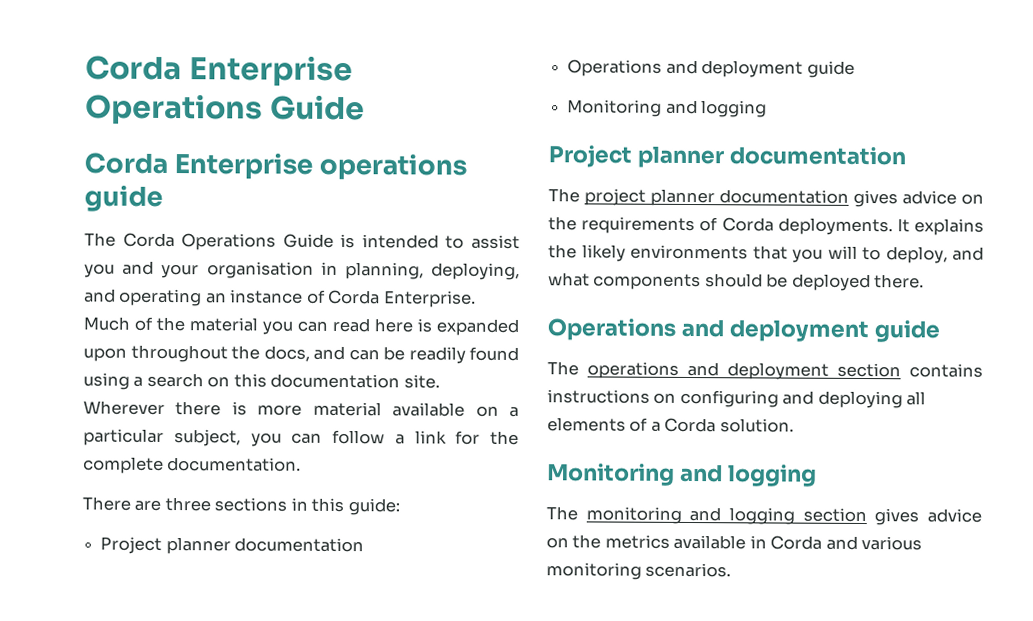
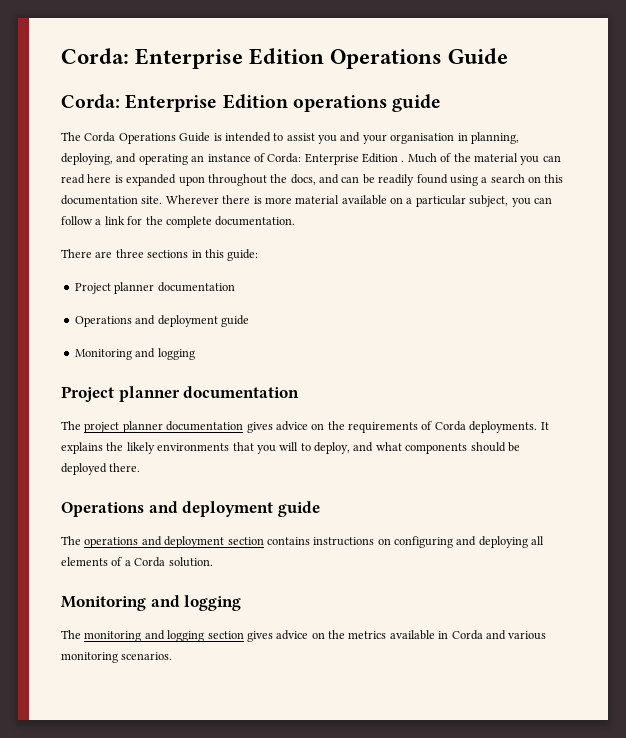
[85,55,354,87] Corda Enterprise -> [61,48,325,69] Corda: Enterprise Edition
[84,152,314,180] Corda Enterprise -> [61,94,288,112] Corda: Enterprise Edition
[328,289,476,308] Corda Enterprise. -> [267,153,405,165] Corda: Enterprise Edition .

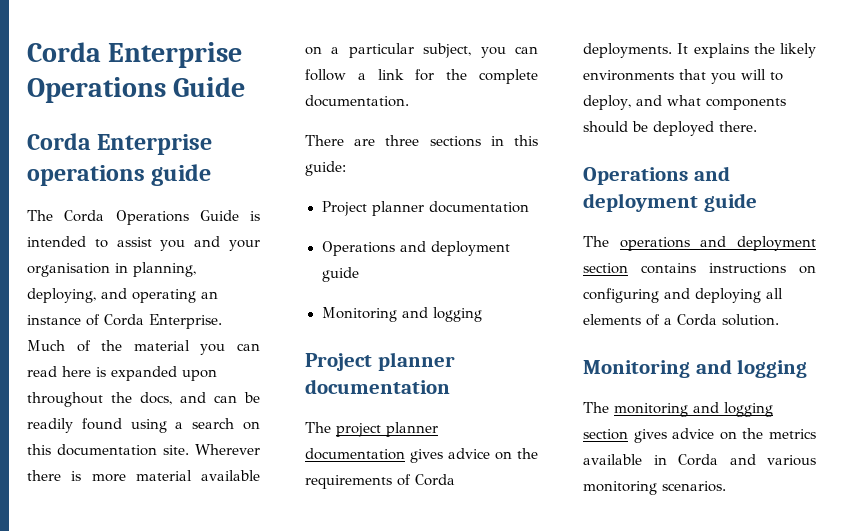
[61,48,325,69] Corda: Enterprise Edition -> [27,42,243,68] Corda Enterprise
[61,94,288,112] Corda: Enterprise Edition -> [27,133,213,155] Corda Enterprise
[267,153,405,165] Corda: Enterprise Edition . -> [104,314,222,329] Corda Enterprise.

